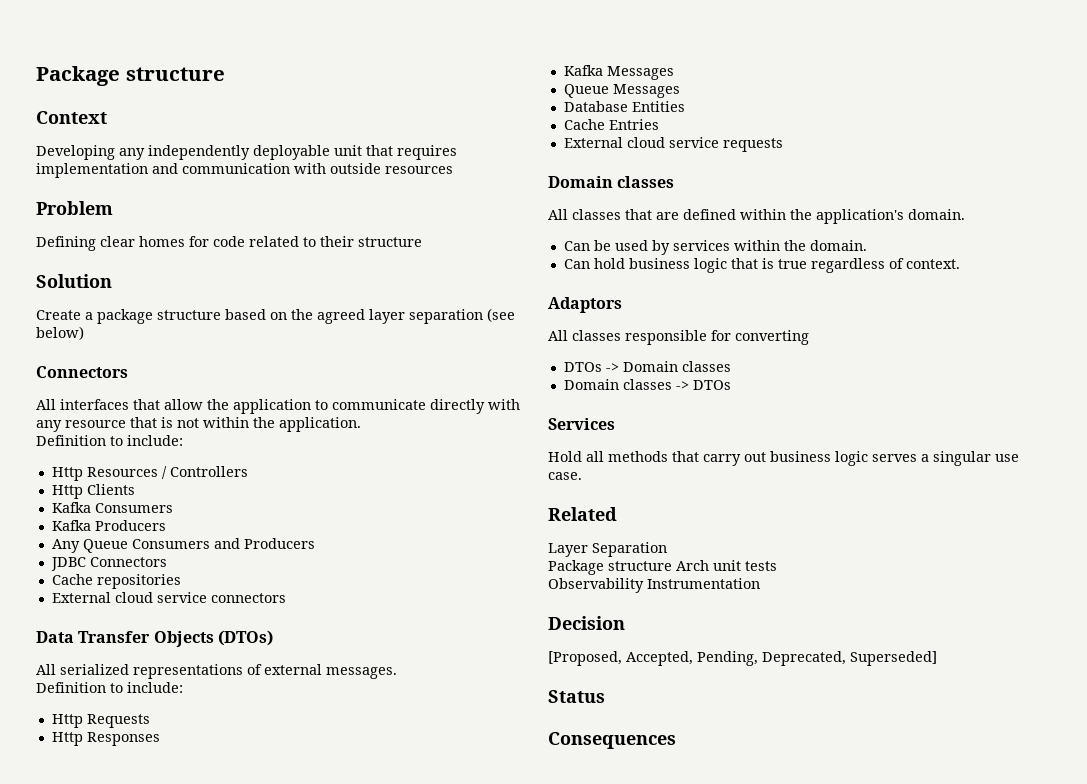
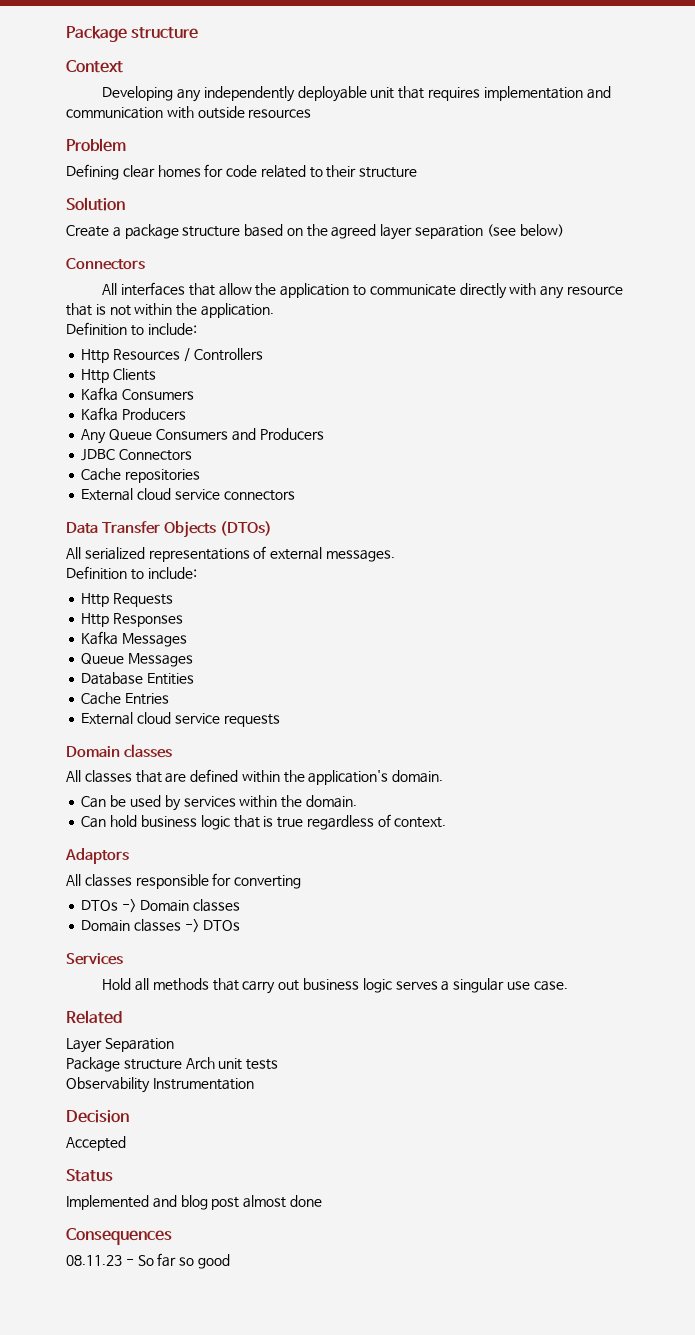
[548,651,937,666] [548,690,605,703] [548,732,676,749] [Proposed, Accepted, Pending, Deprecated, Superseded] // Status // Consequences -> [66,1136,126,1151] [66,1169,113,1182] [66,1195,322,1210] [66,1228,172,1245] [66,1253,230,1269] Accepted // Status // Implemented and blog post almost done // Consequences // 08.11.23 - So far so good

